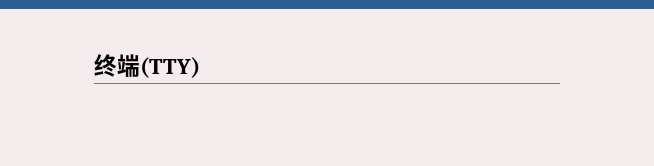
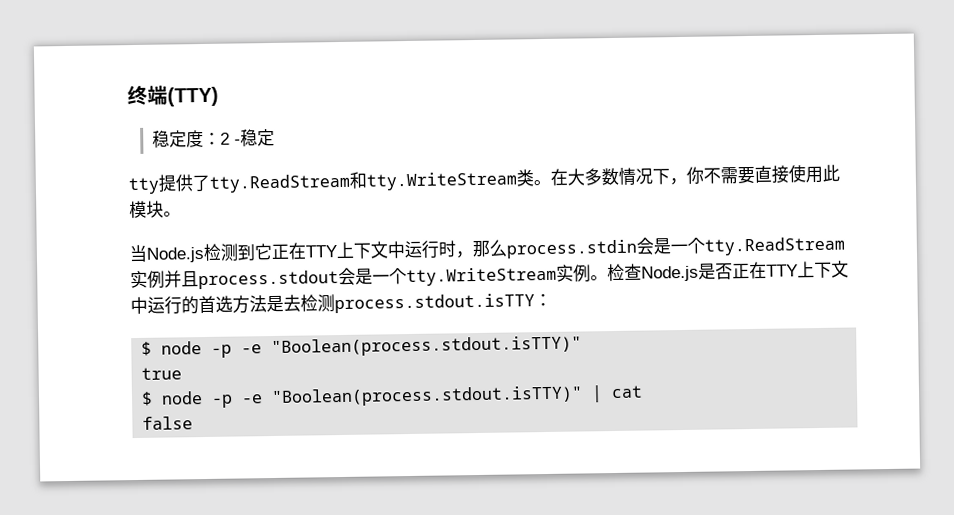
(200, 67) none -> [152,128,276,148] [128,164,840,195] [129,200,181,219] [129,236,845,263] [130,260,849,290] [130,293,552,315] [141,335,583,358] [141,367,183,380] [141,385,644,408] [142,416,194,430] // 稳定度：2 -稳定 // tty提供了tty.ReadStream和tty.WriteStream类。在大多数情况下，你不需要直接使用此模块。 // 当Node.js检测到它正在TTY上下文中运行时，那么process.stdin会是一个tty.ReadStream实例并且process.stdout会是一个tty.WriteStream实例。检查Node.js是否正在TTY上下文中运行的首选方法是去检测process.stdout.isTTY： // $ node -p -e "Boolean(process.stdout.isTTY)" // true // $ node -p -e "Boolean(process.stdout.isTTY)" | cat // false

